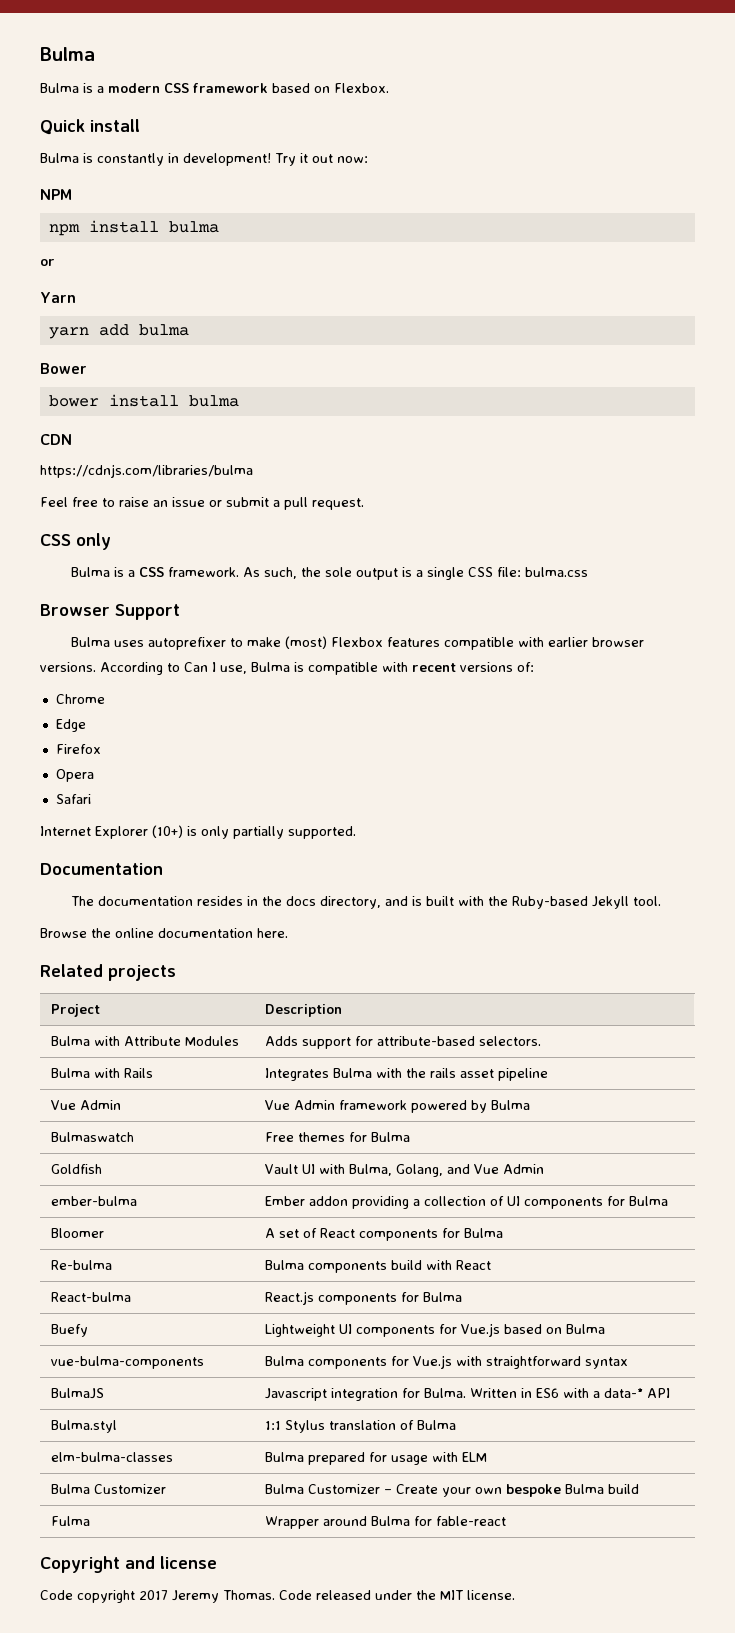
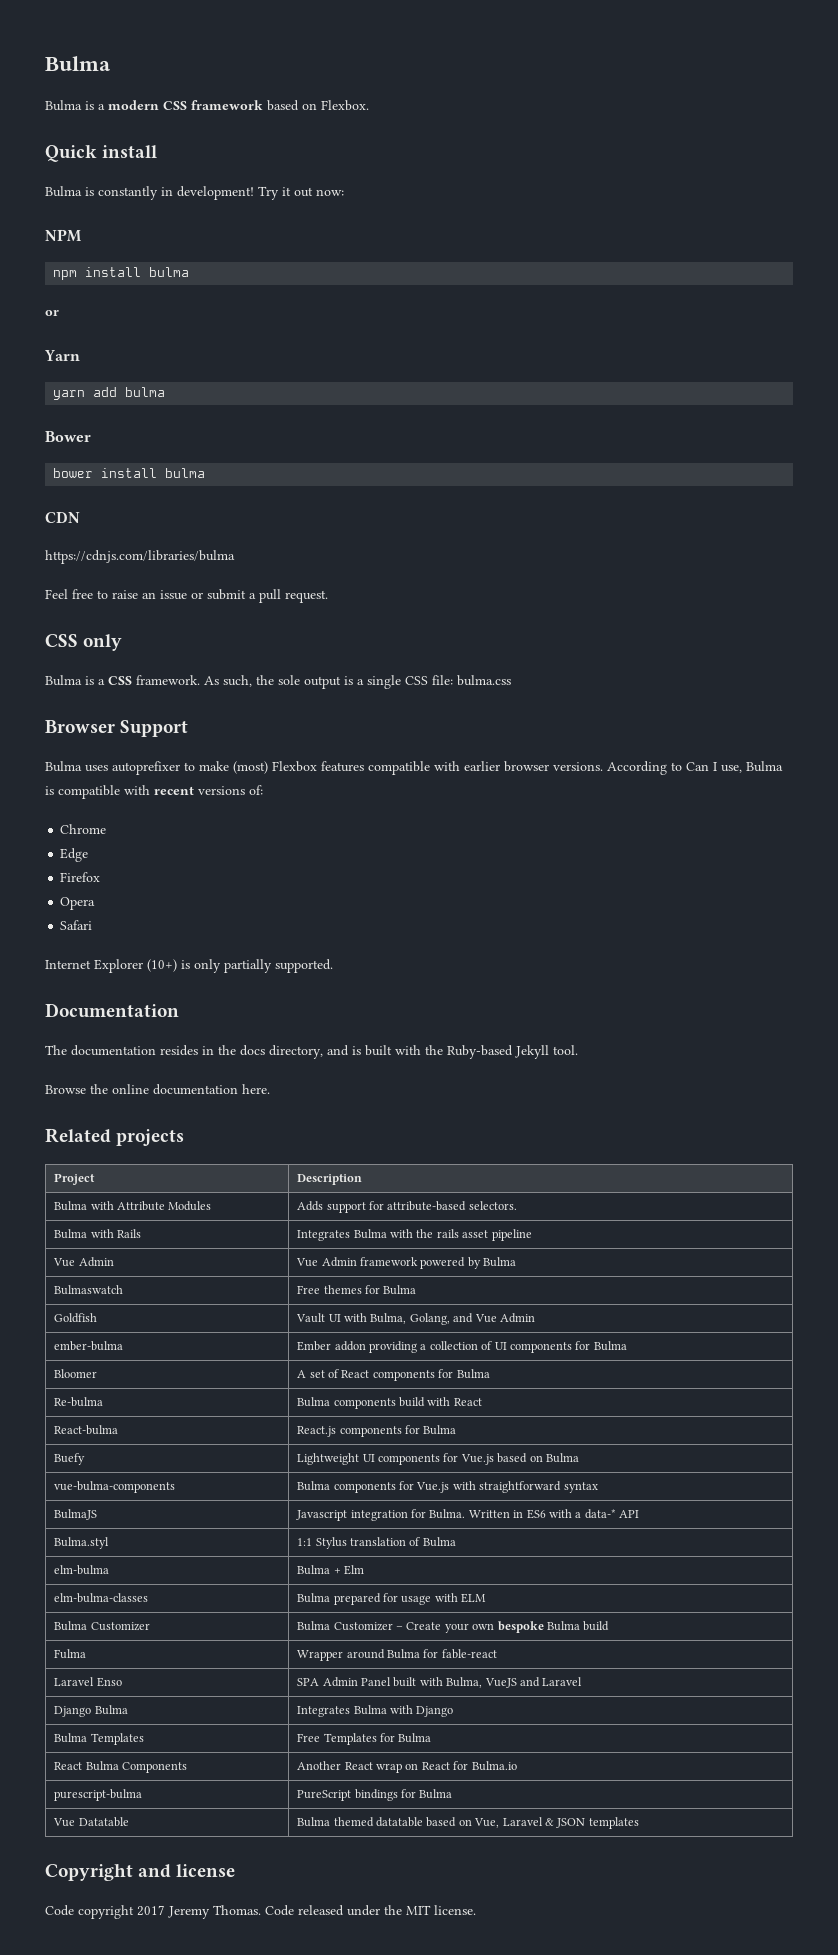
(457, 1425) none -> [54,1565,110,1575] [297,1565,365,1575] // elm-bulma | Bulma + Elm
(507, 1521) none -> [54,1677,122,1687] [297,1677,583,1688] [54,1705,128,1717] [297,1705,454,1717] [54,1733,144,1745] [297,1733,432,1745] [54,1761,188,1773] [297,1761,517,1773] [54,1789,143,1801] [297,1789,453,1801] [53,1817,129,1827] [297,1817,639,1829] // Laravel Enso | SPA Admin Panel built with Bulma, VueJS and Laravel // Django Bulma | Integrates Bulma with Django // Bulma Templates | Free Templates for Bulma // React Bulma Components | Another React wrap on React for Bulma.io // purescript-bulma | PureScript bindings for Bulma // Vue Datatable | Bulma themed datatable based on Vue, Laravel & JSON templates

